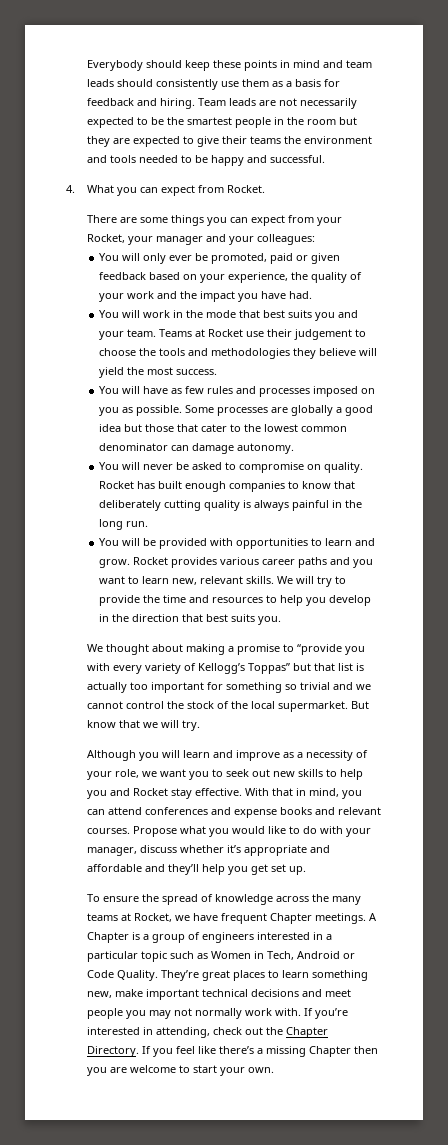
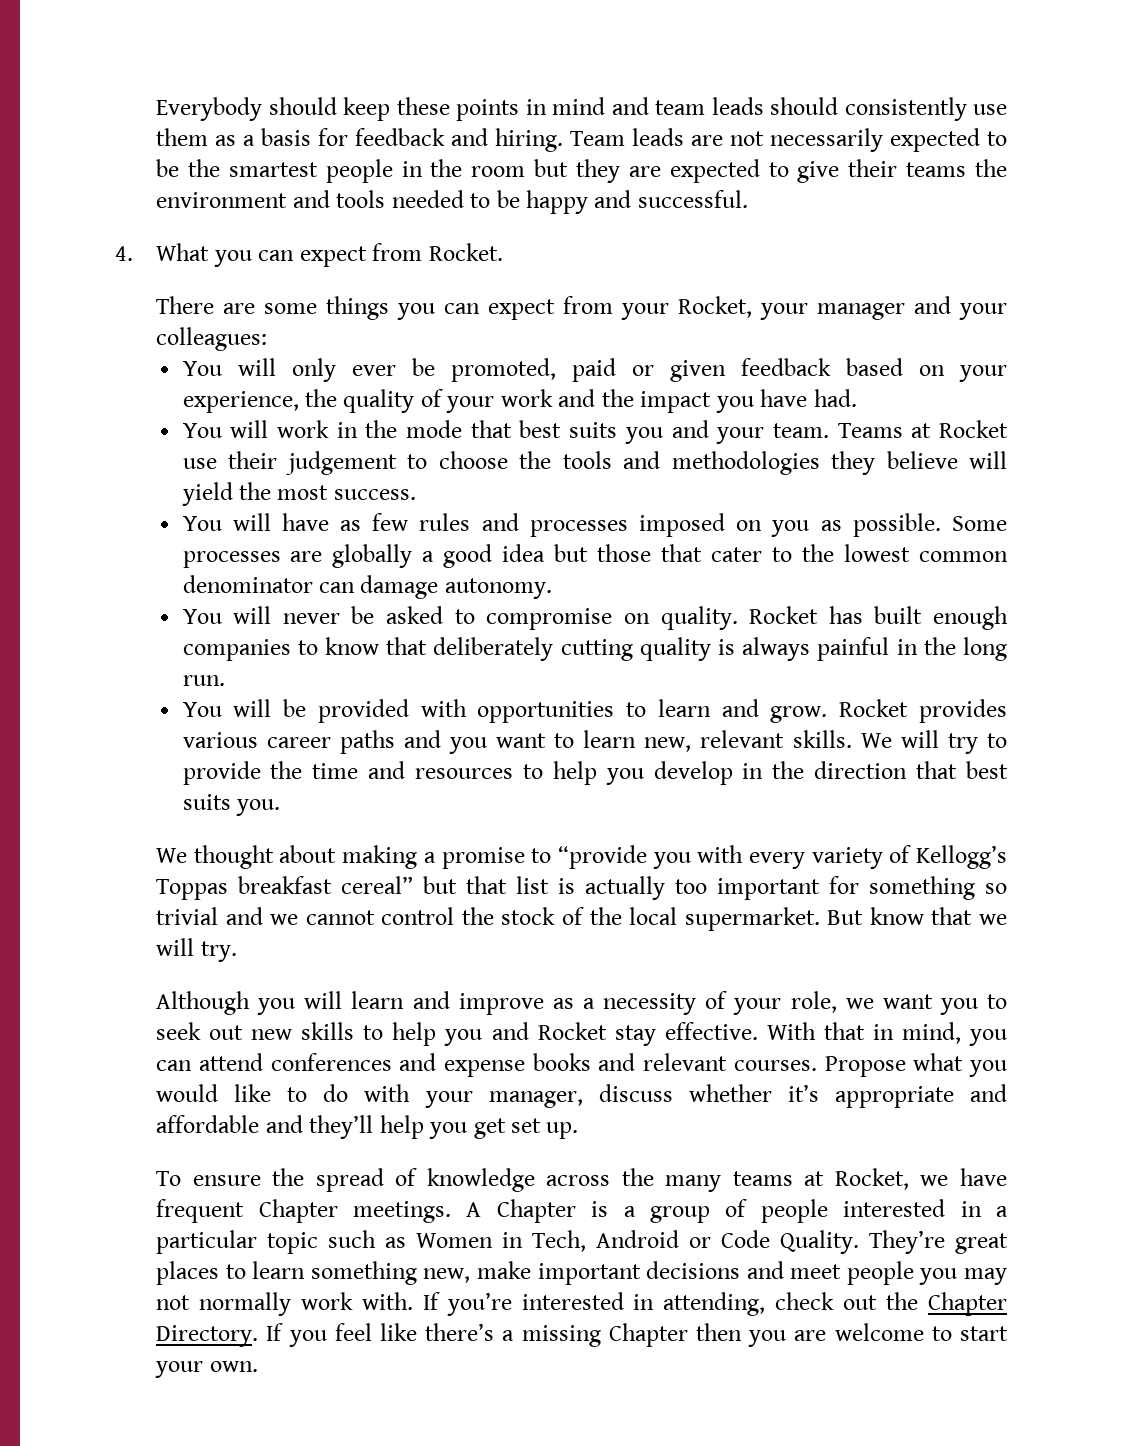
[248,663,291,674] Toppas” -> [156,876,414,900] Toppas breakfast cereal”
[202,932,255,943] engineers -> [760,1199,828,1223] people
[202,989,249,997] technical -> (641, 1274) none

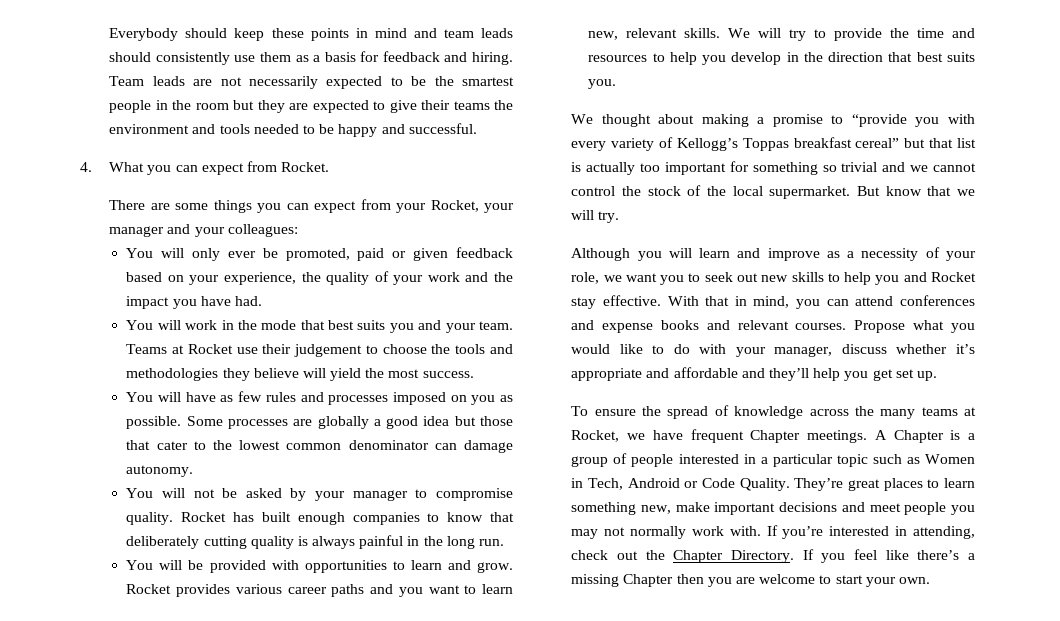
[282,613,340,624] never -> [193,489,215,498] not
(444, 615) none -> [290,488,408,501] by your manager
[623,613,650,624] on -> (513, 494) none

